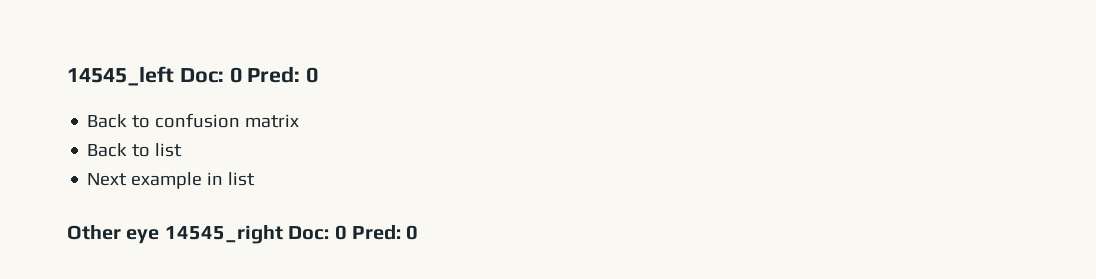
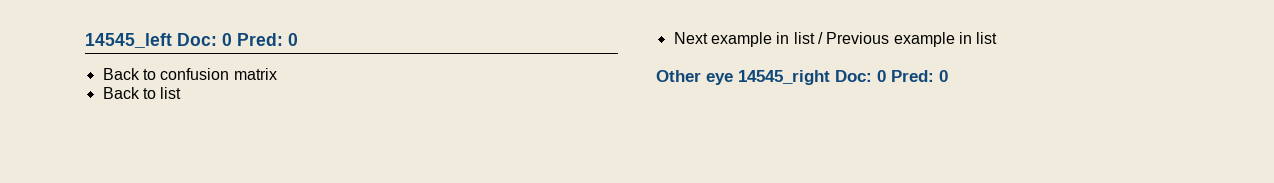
(256, 179) none -> [817,32,998,47] / Previous example in list

